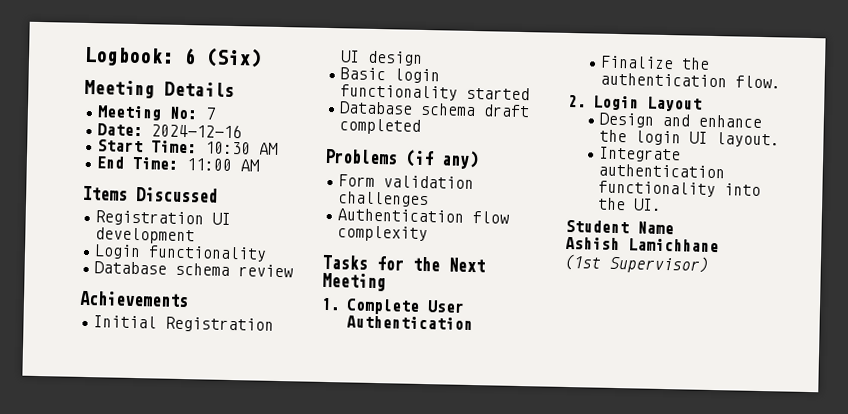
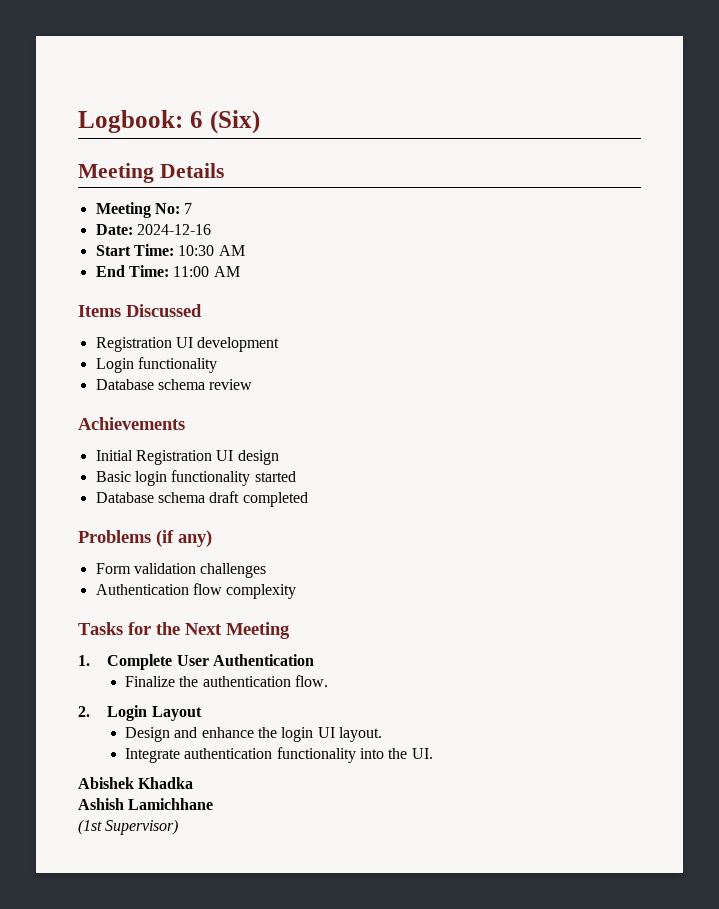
[565,219,674,235] Student Name -> [78,777,194,789] Abishek Khadka

